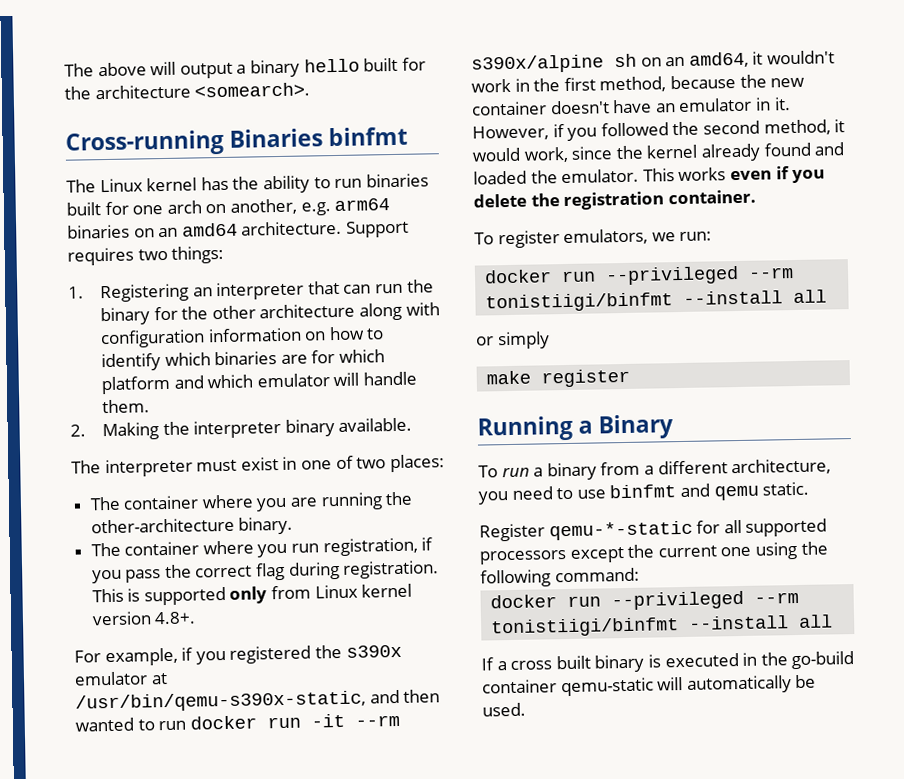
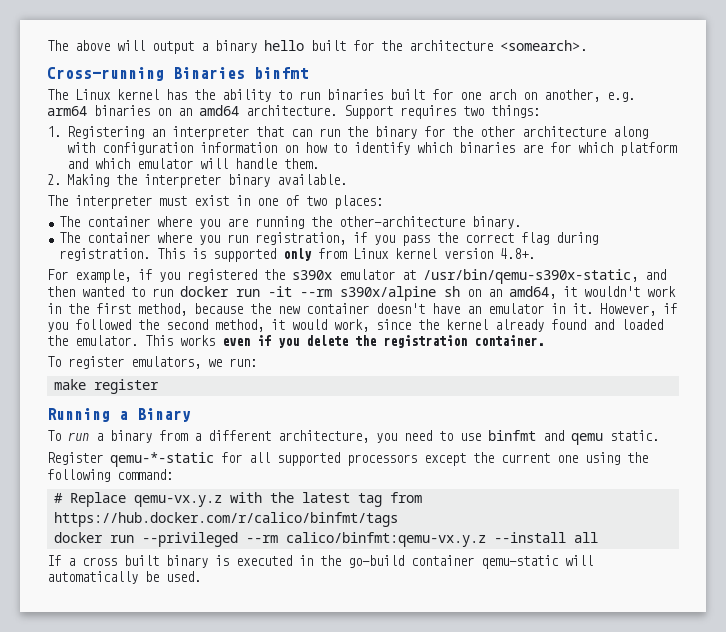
[484,265,795,286] [485,289,828,313] [476,331,550,350] // docker run --privileged --rm tonistiigi/binfmt --install all // or simply -> (257, 362) none
[490,590,800,611] [491,617,680,638] // docker run --privileged --rm tonistiigi/binfmt -> [53,492,422,507] [53,512,398,527] [53,532,486,547] // # Replace qemu-vx.y.z with the latest tag from https://hub.docker.com/r/calico/binfmt/tags // docker run --privileged --rm calico/binfmt:qemu-vx.y.z

